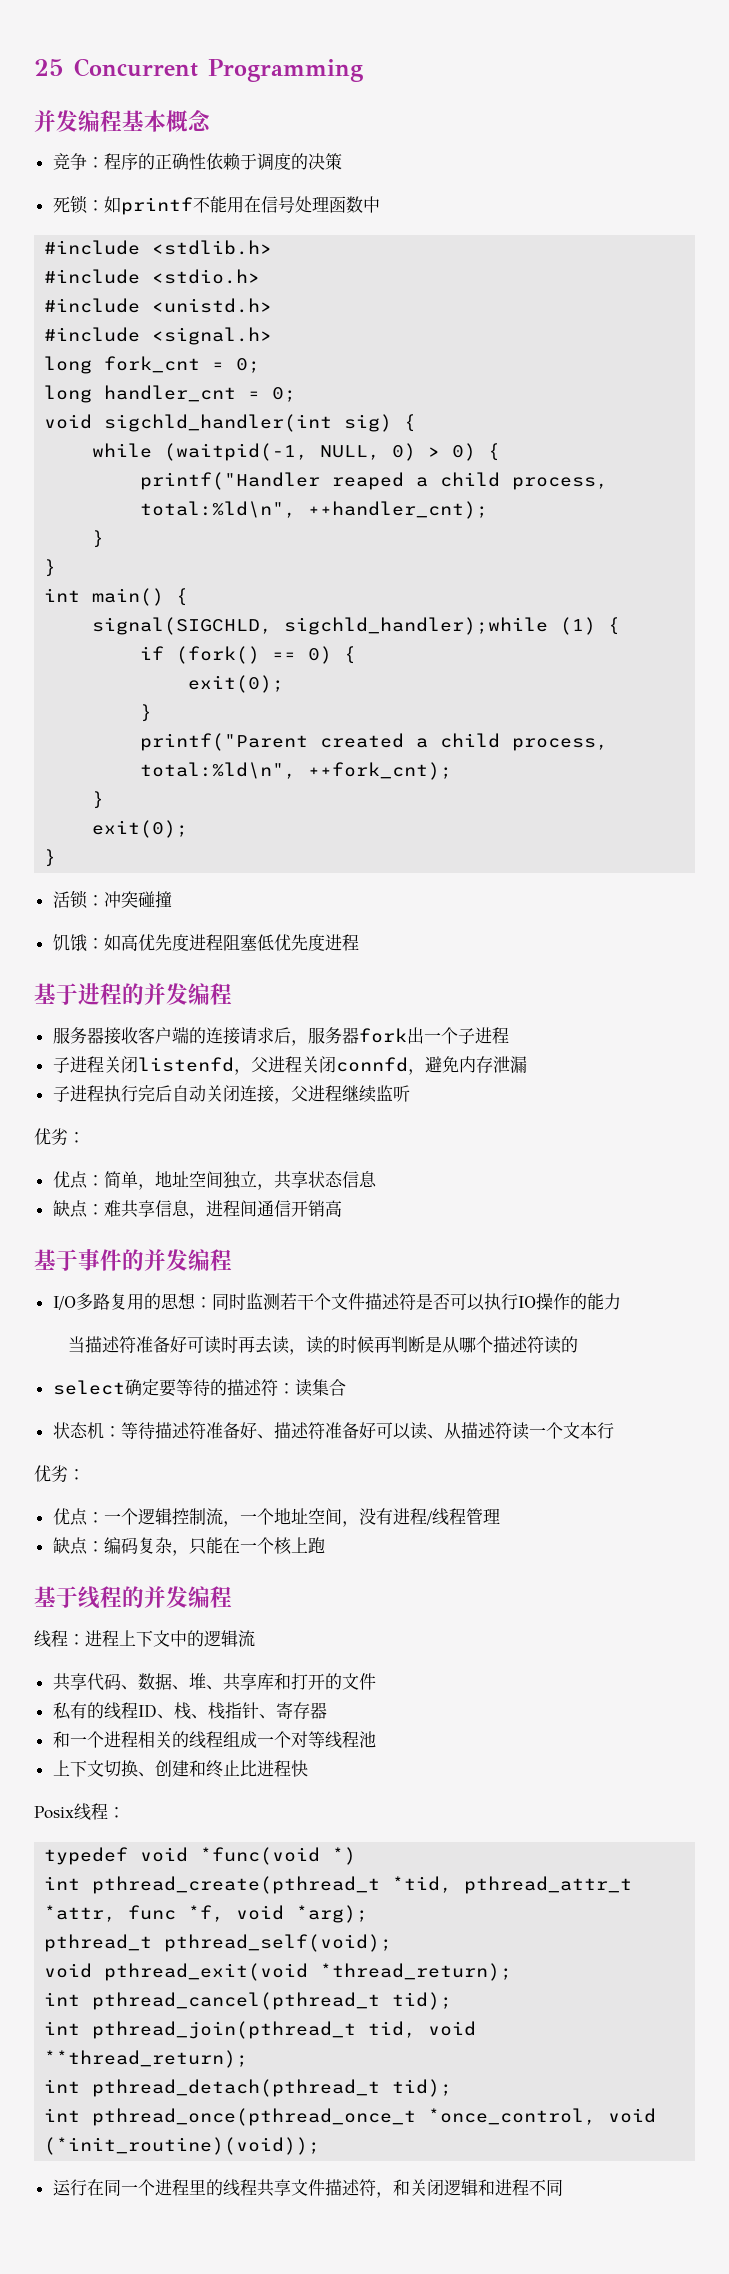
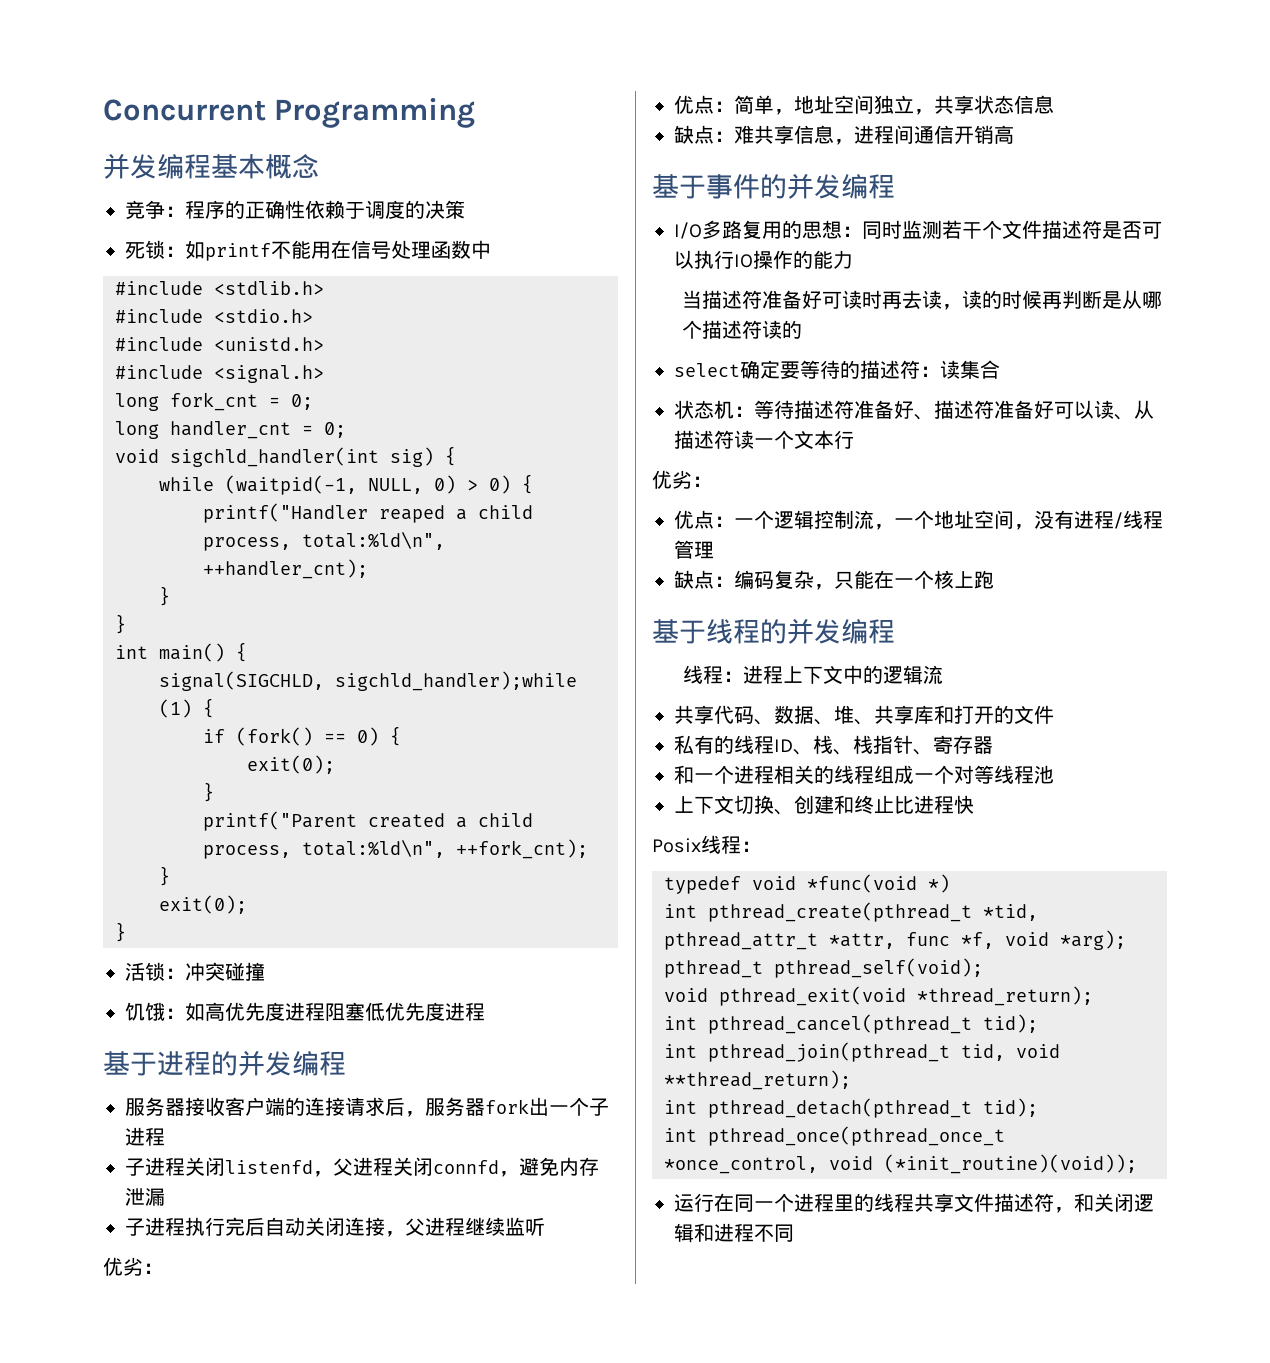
[34,59,64,76] 25 -> (103, 110) none

